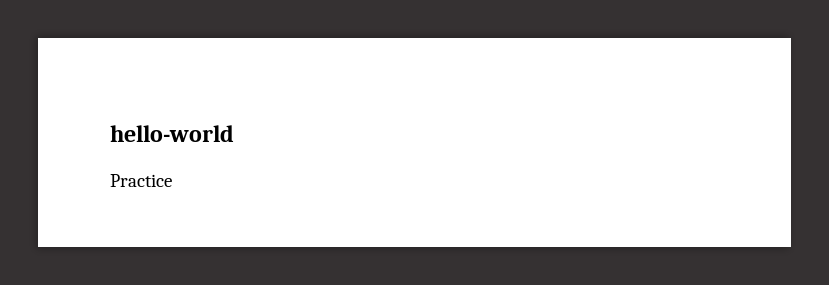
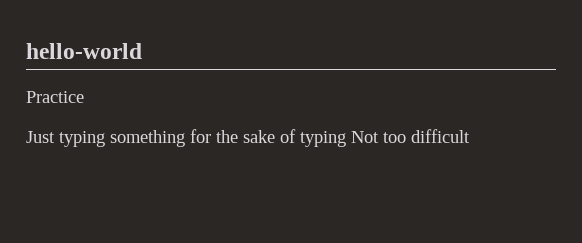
(172, 180) none -> [26,129,470,147] // Just typing something for the sake of typing Not too difficult

